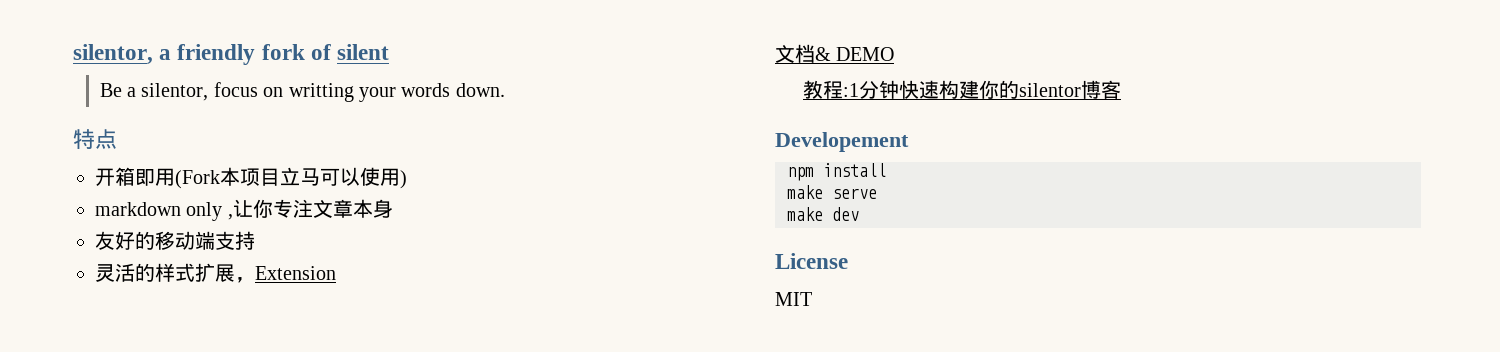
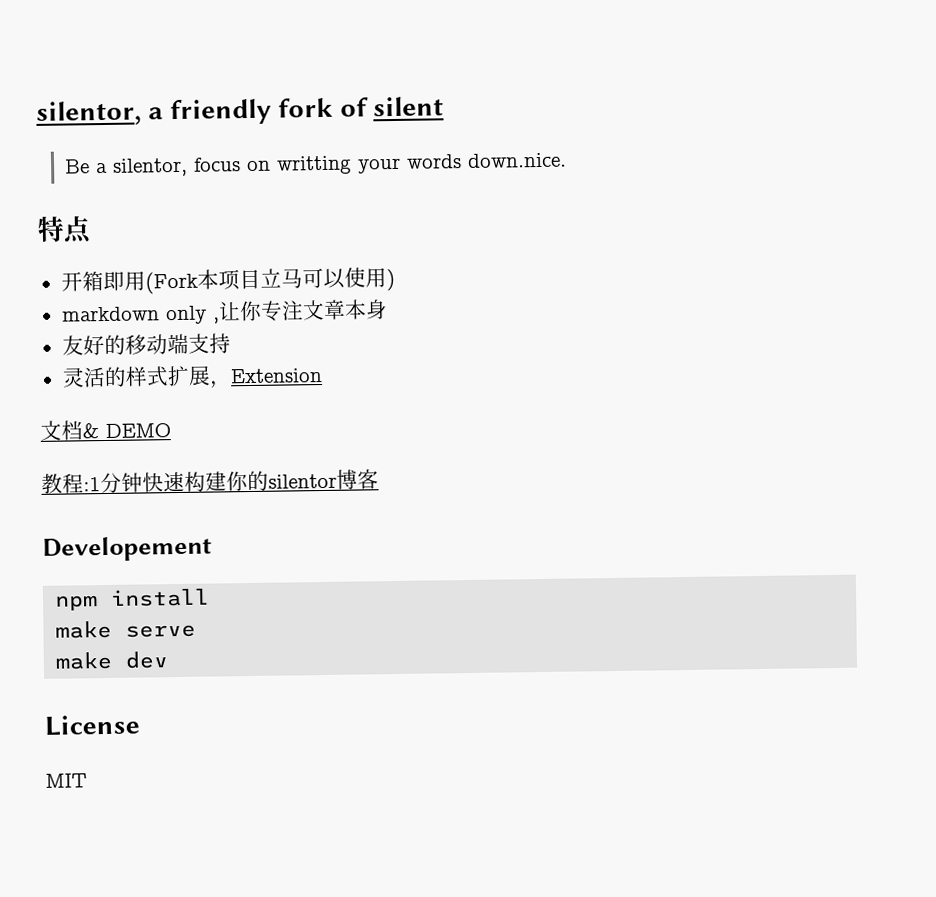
[455,83,505,97] down. -> [467,152,568,168] down.nice.

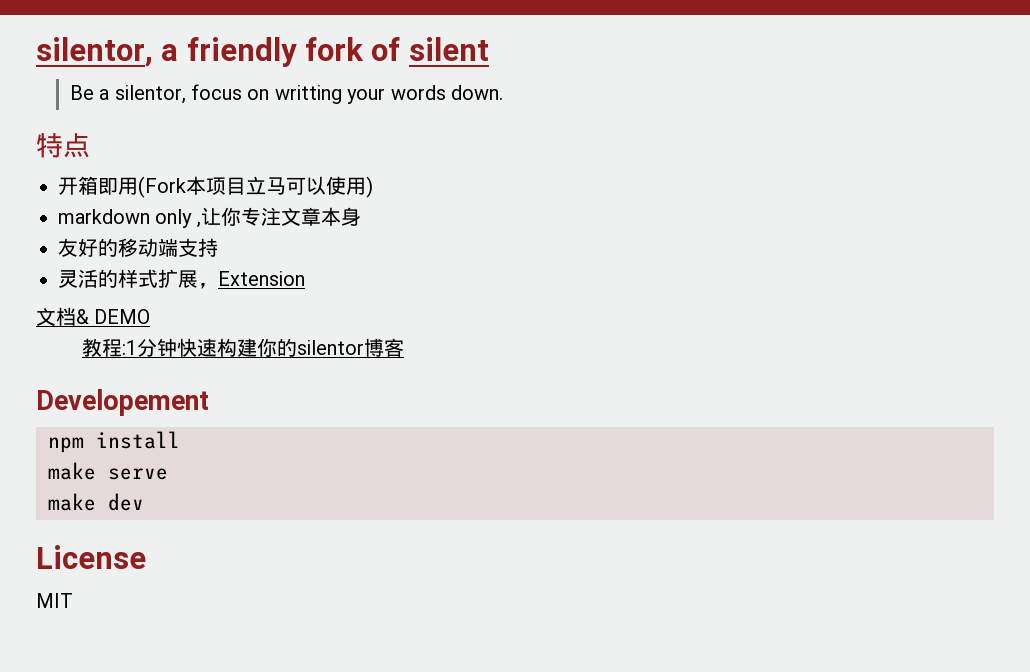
[467,152,568,168] down.nice. -> [450,85,503,100] down.

